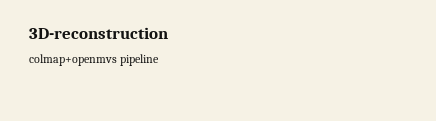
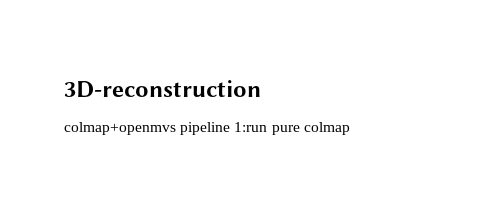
(160, 60) none -> [234,122,350,135] 1:run pure colmap

